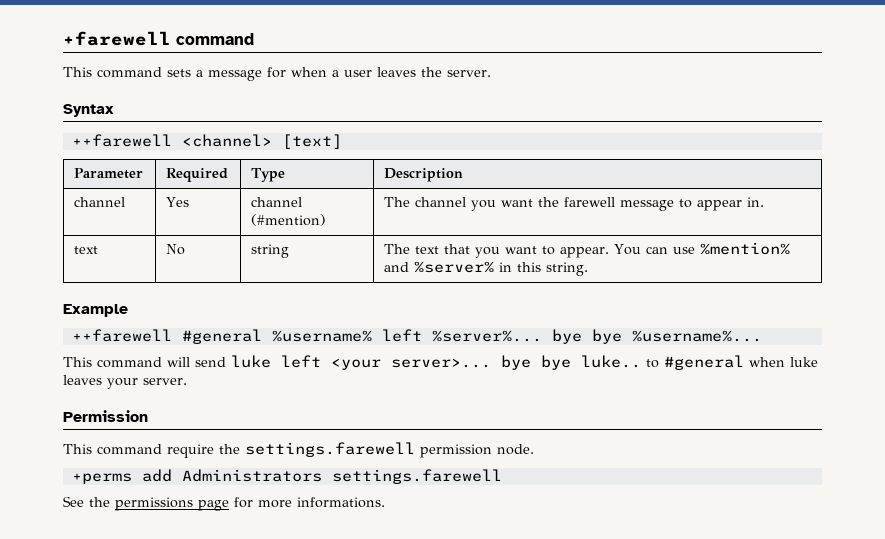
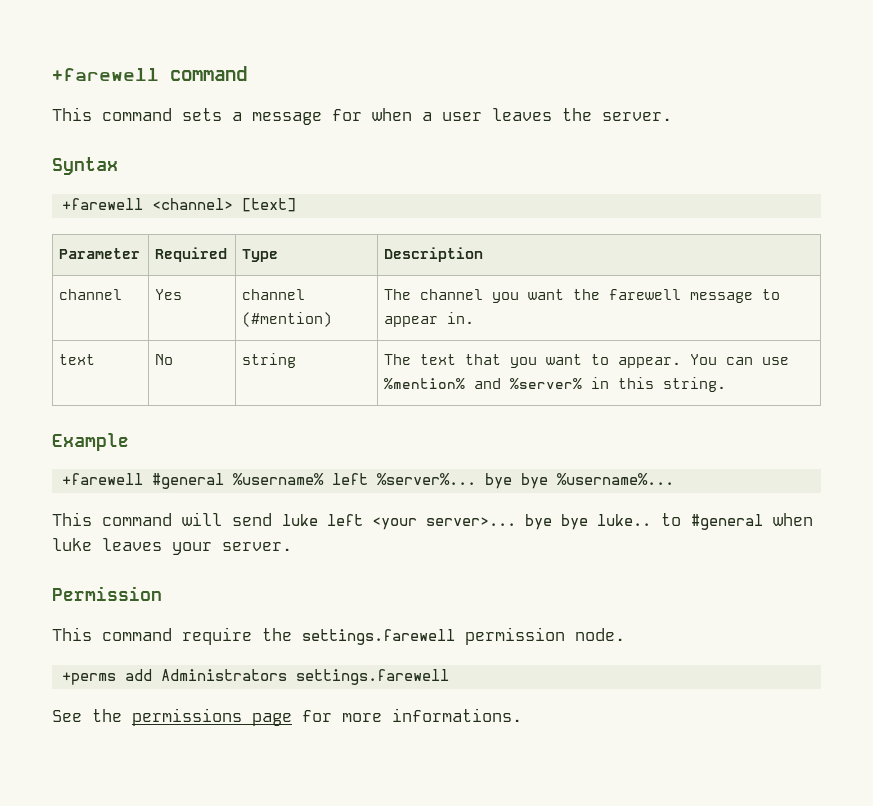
[71,134,172,147] ++farewell -> [61,198,143,210] +farewell
[71,329,172,342] ++farewell -> [61,473,143,485] +farewell

